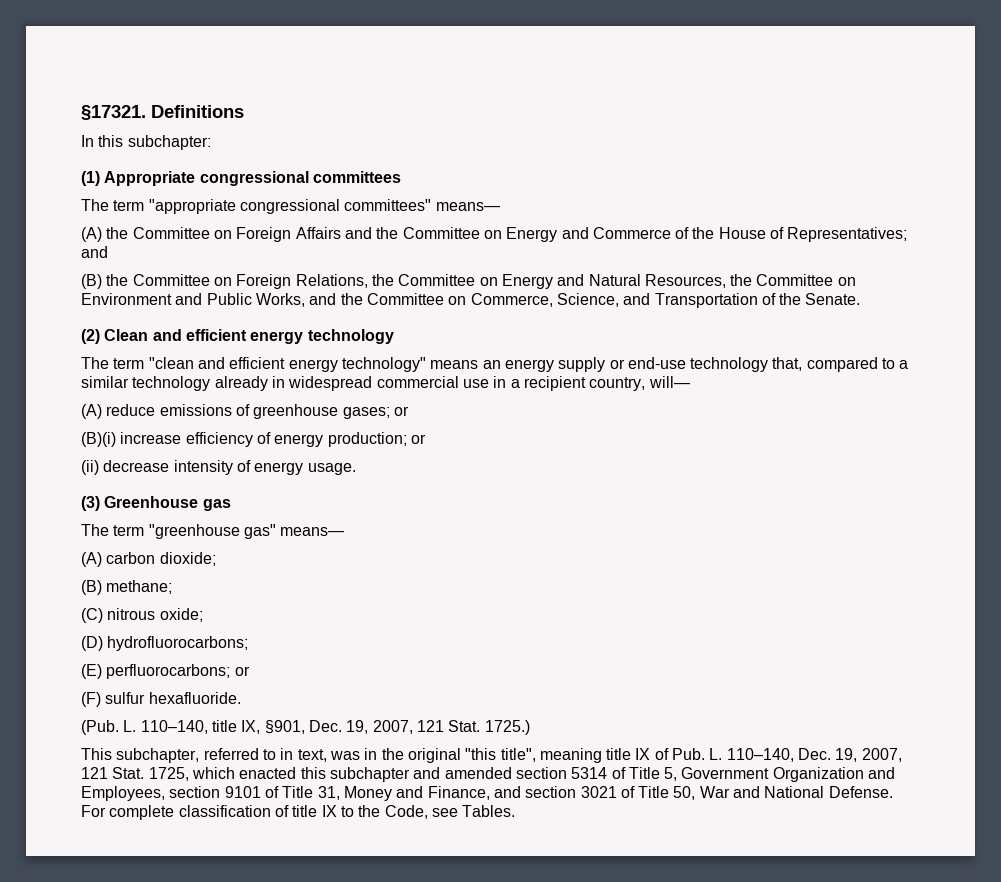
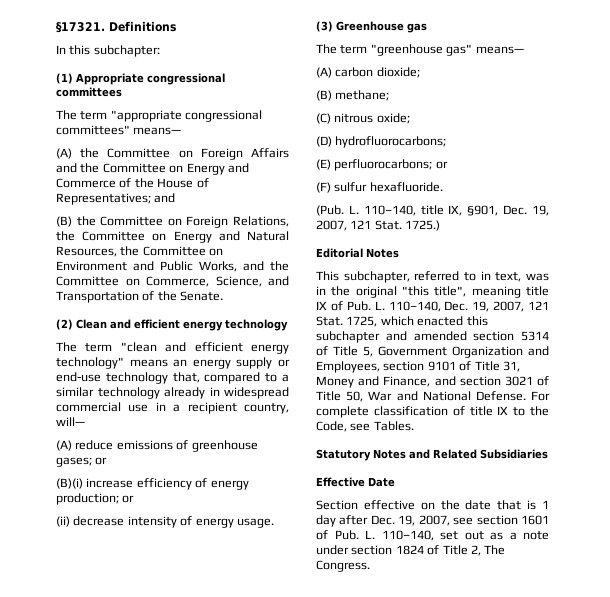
(530, 727) none -> [316,248,399,258] // Editorial Notes
(516, 811) none -> [316,449,548,461] [316,477,395,487] [316,500,549,510] [316,515,549,527] [316,530,549,541] [316,545,506,556] [316,560,370,572] // Statutory Notes and Related Subsidiaries // Effective Date // Section effective on the date that is 1 day after Dec. 19, 2007, see section 1601 of Pub. L. 110–140, set out as a note under section 1824 of Title 2, The Congress.

